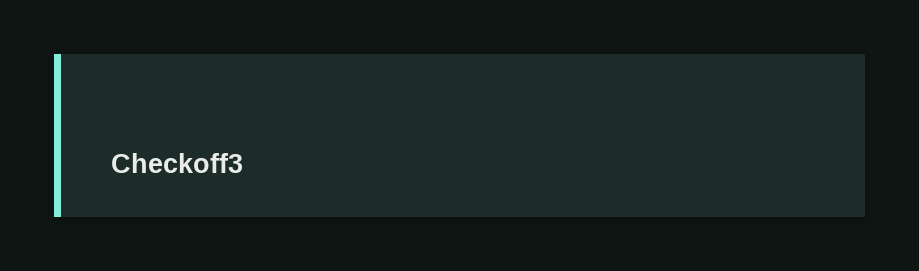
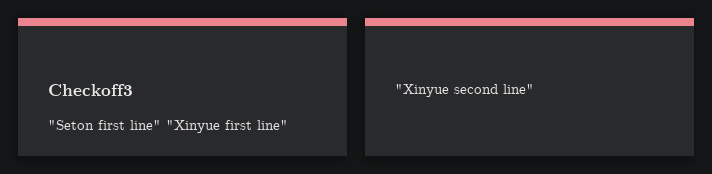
(243, 163) none -> [48,120,288,133] [395,84,534,97] // "Seton first line" "Xinyue first line" "Xinyue second line"

